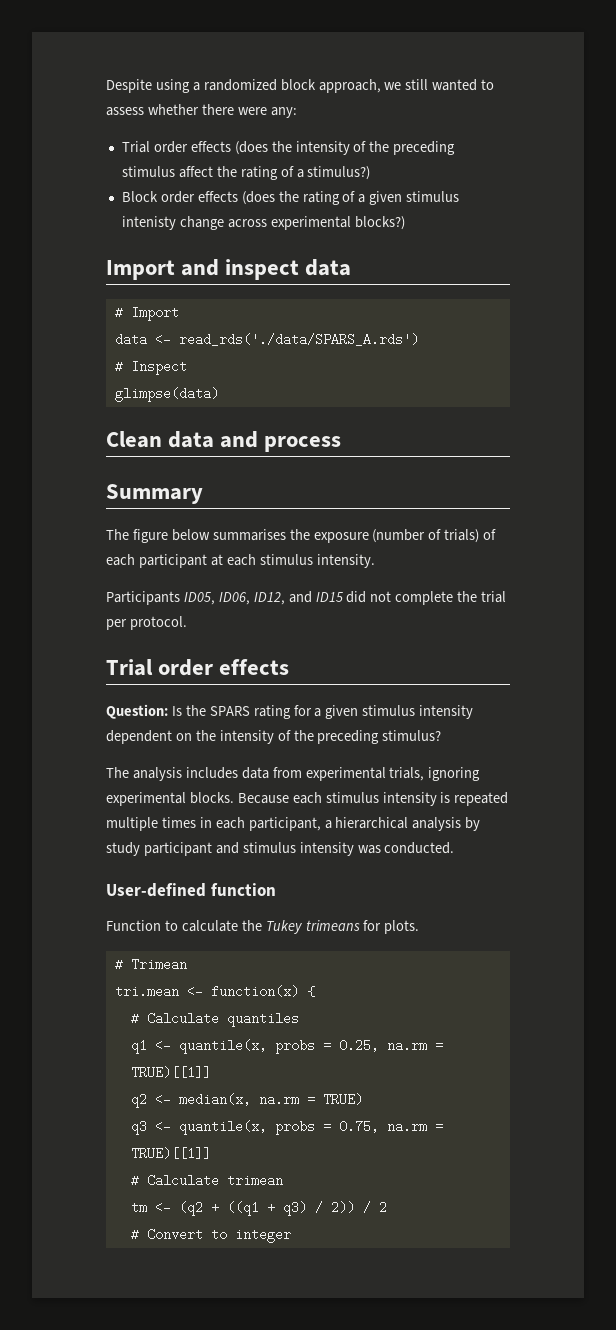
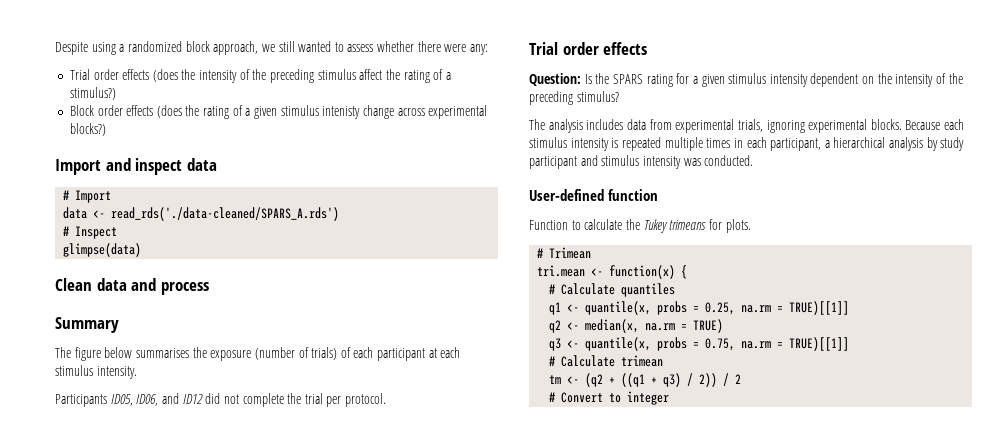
[178,333,419,346] read_rds('./data/SPARS_A.rds') -> [111,207,340,221] read_rds('./data-cleaned/SPARS_A.rds')
[253,591,343,605] ID12, and ID15 -> [161,393,203,404] and ID12

